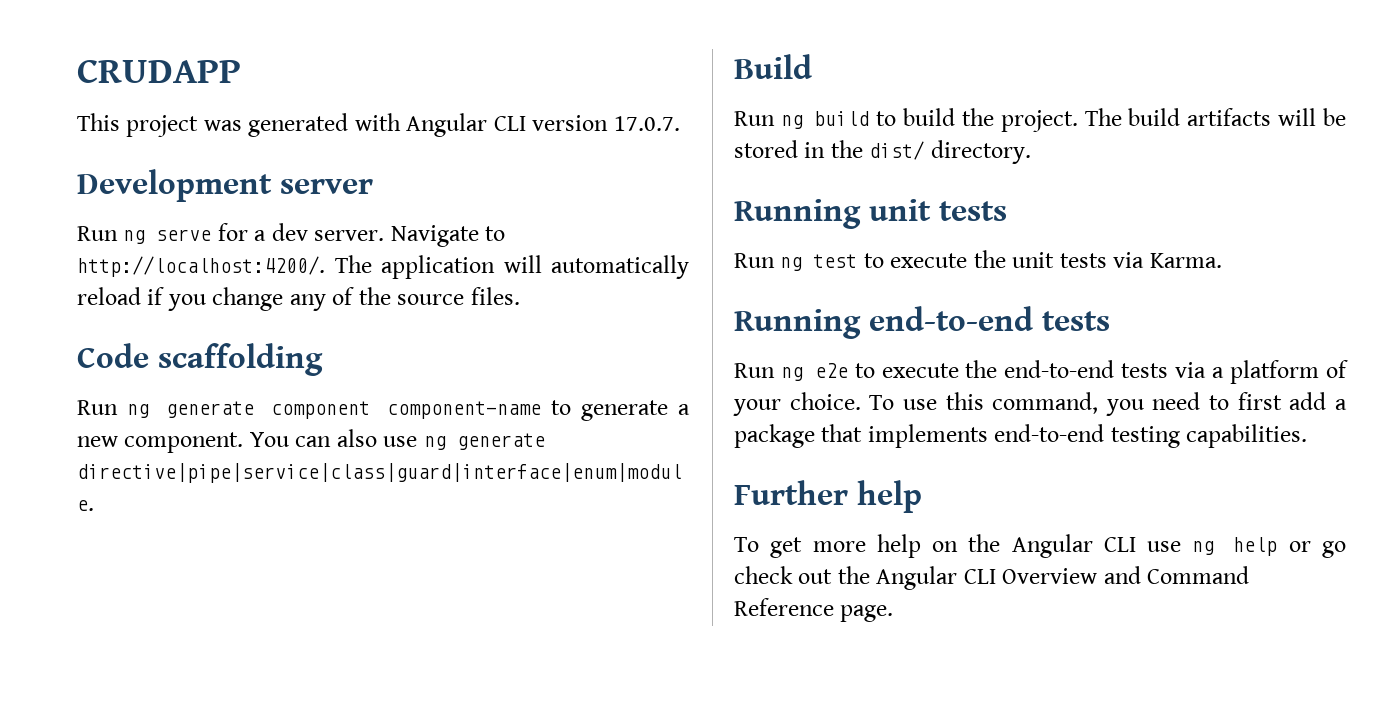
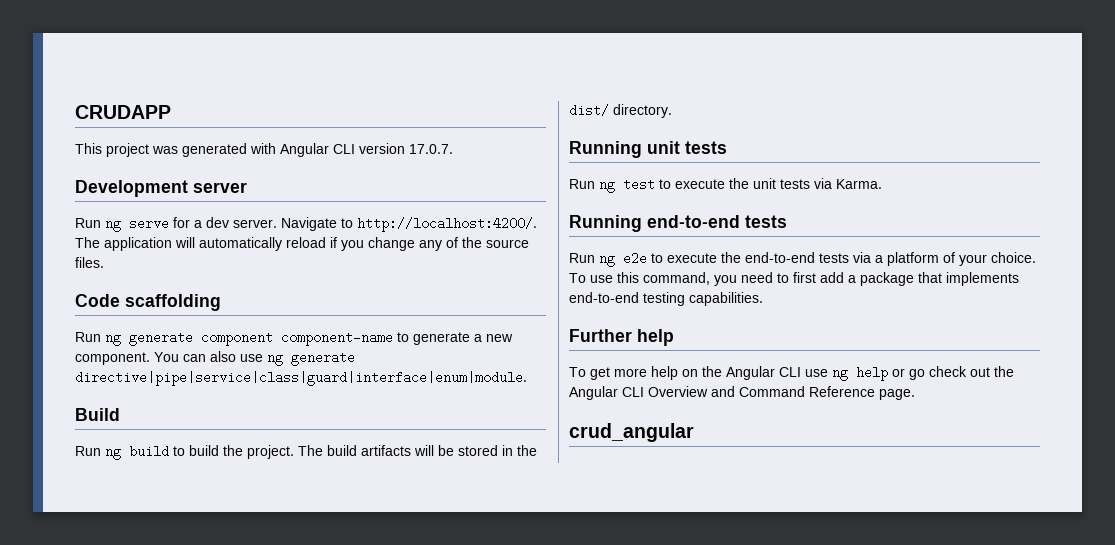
(894, 613) none -> [569,423,694,442] // crud_angular

